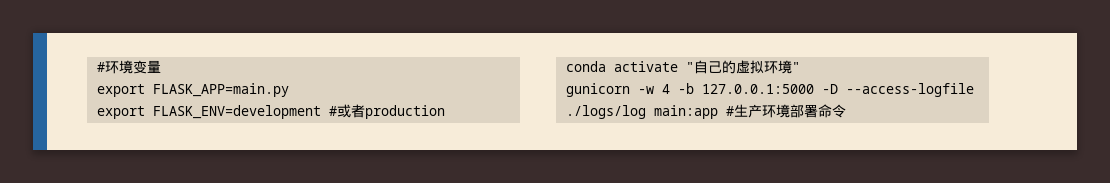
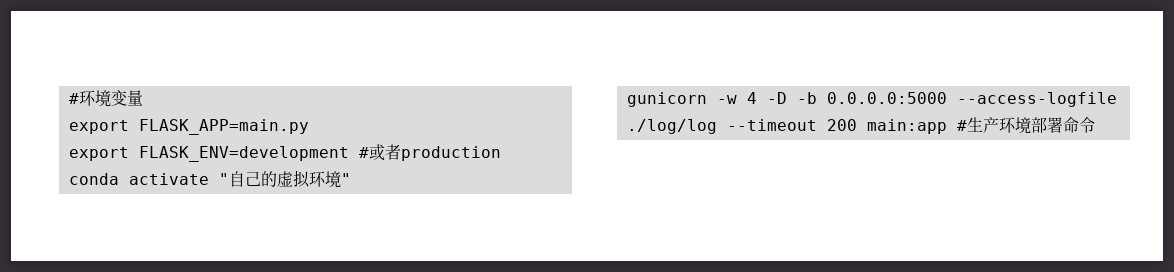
[678,83,975,97] [566,105,647,119] -b 127.0.0.1:5000 -D --access-logfile ./logs/log -> [766,92,1117,107] [626,119,857,134] -D -b 0.0.0.0:5000 --access-logfile ./log/log --timeout 200

